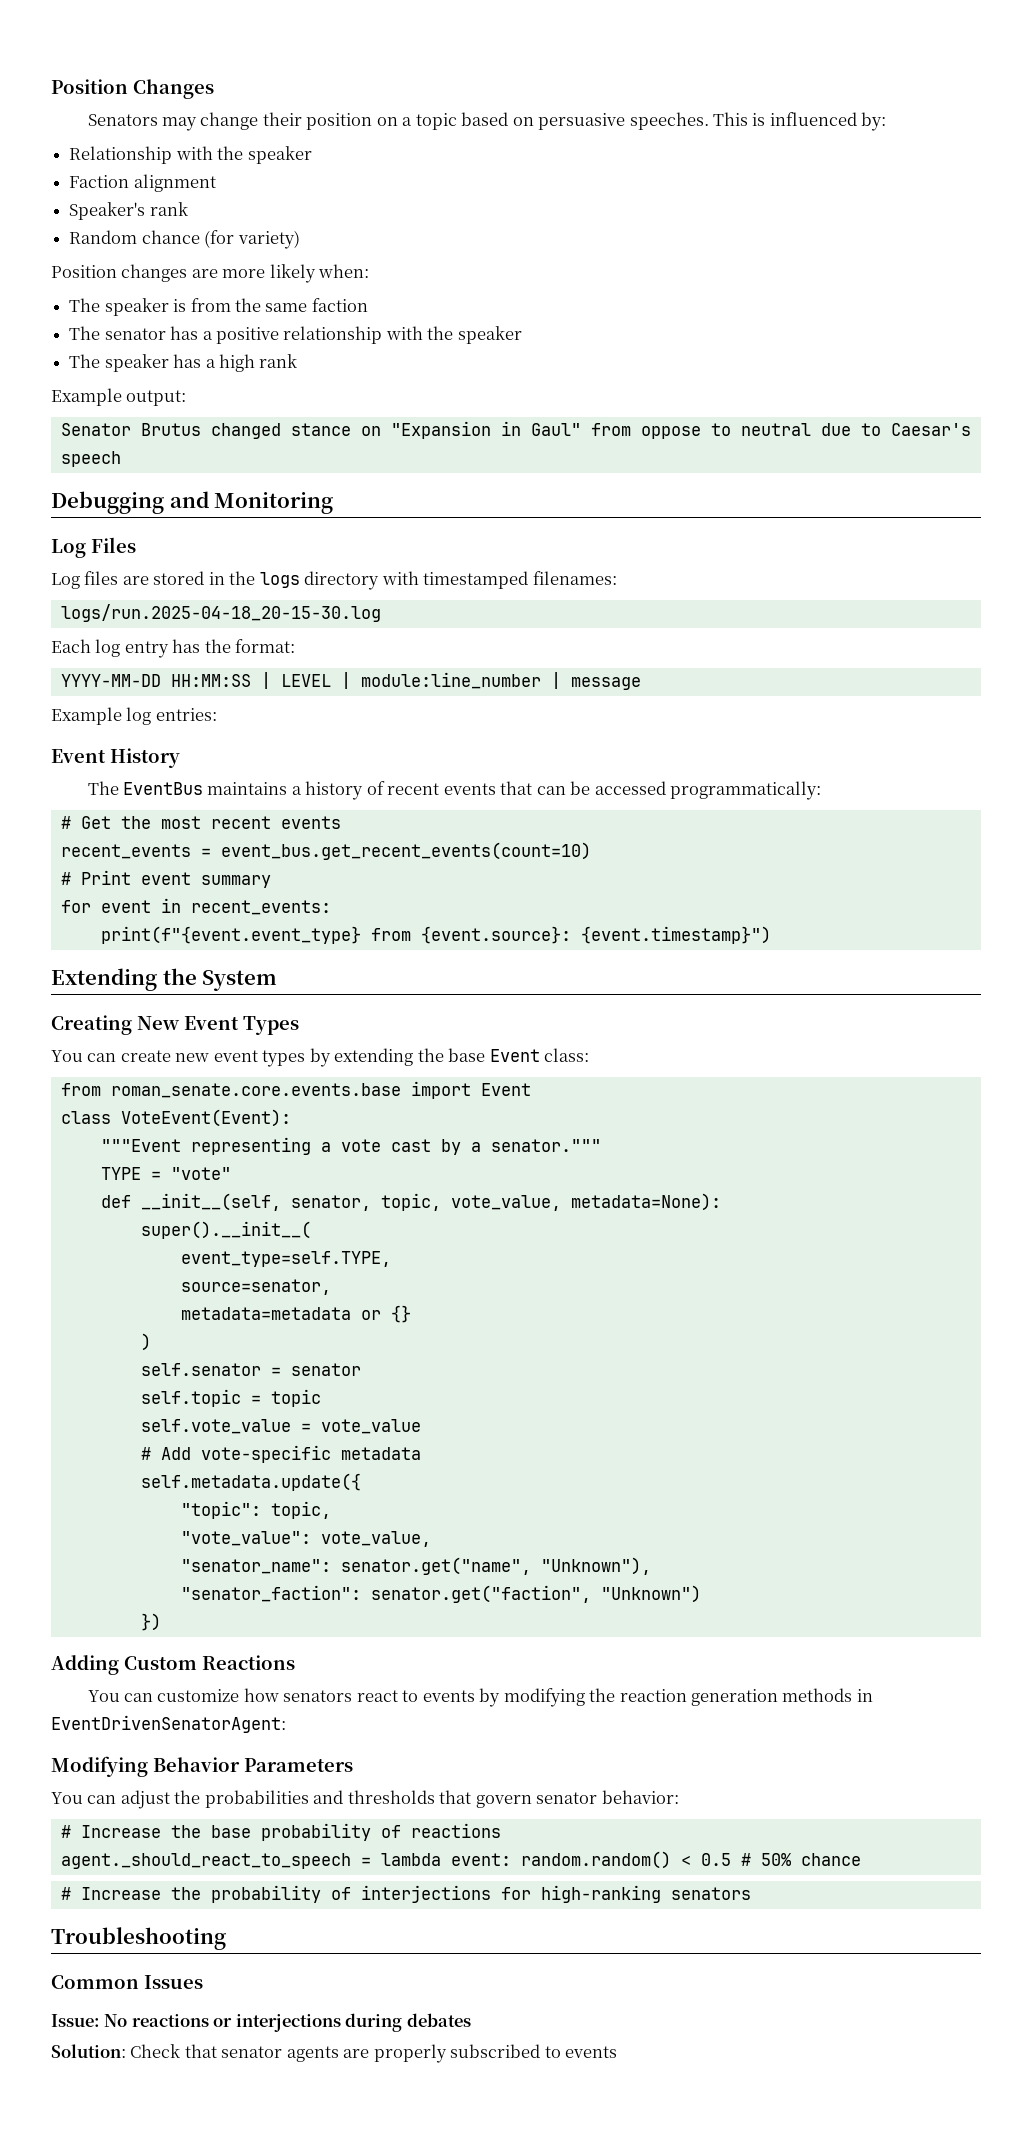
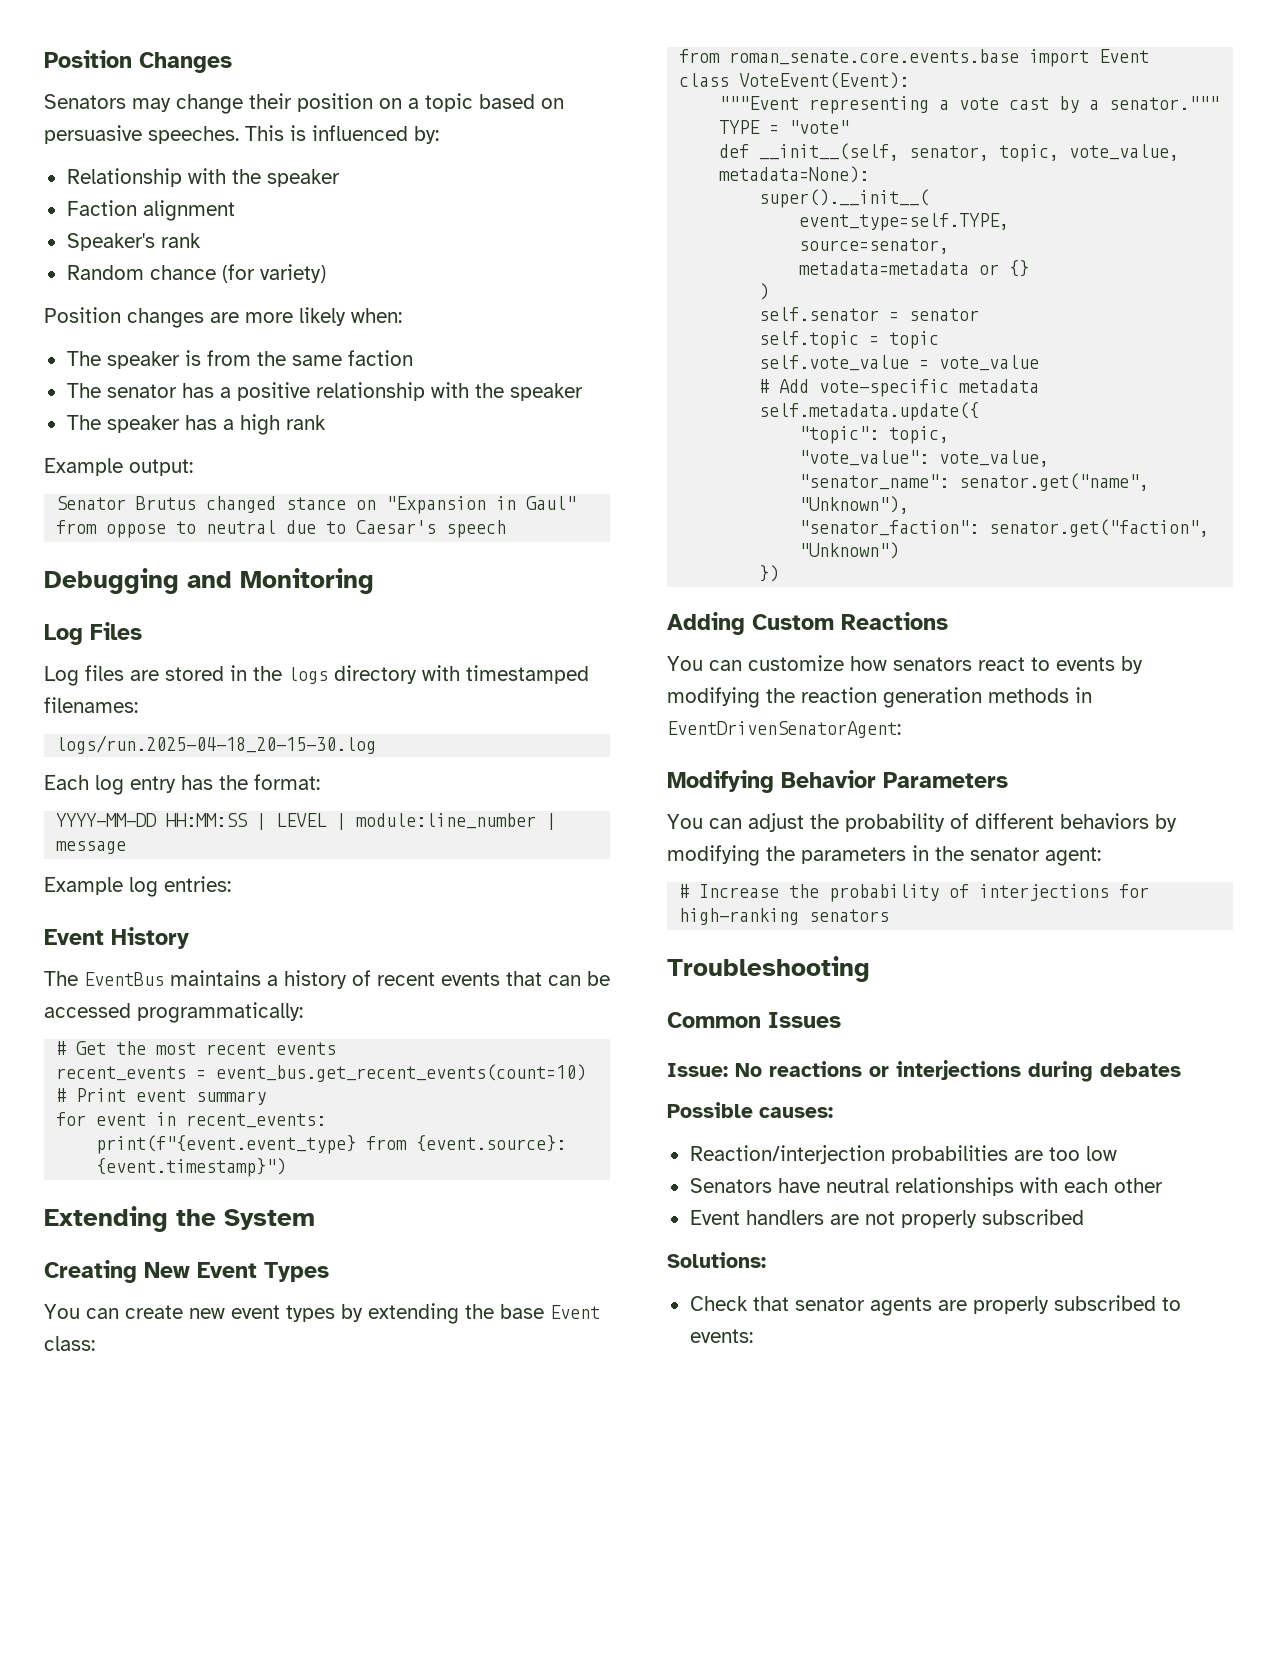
[204,1790,679,1808] [60,1823,501,1841] [60,1851,861,1869] probabilities and thresholds that govern senator behavior: // # Increase the base probability of reactions // agent._should_react_to_speech = lambda event: random.random() < 0.5 # 50% chance -> [845,813,1177,832] [667,845,1101,866] probability of different behaviors by modifying the parameters in the senator agent:
[51,2044,126,2058] Solution: -> [667,1102,833,1118] [689,1145,1117,1164] [689,1177,1163,1196] [689,1209,1084,1228] [667,1252,766,1268] Possible causes: // Reaction/interjection probabilities are too low // Senators have neutral relationships with each other // Event handlers are not properly subscribed // Solutions: //
[565,2046,618,2058] events -> [689,1329,753,1343] events:

